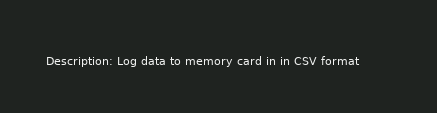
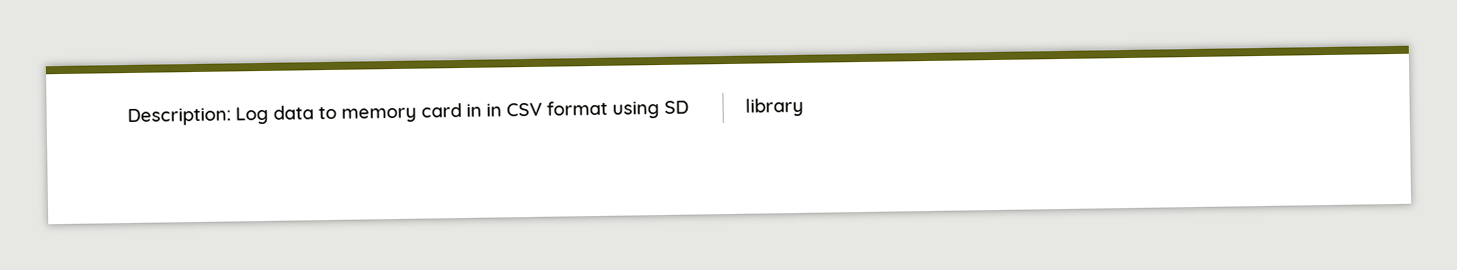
(360, 60) none -> [612,97,804,119] using SD library

